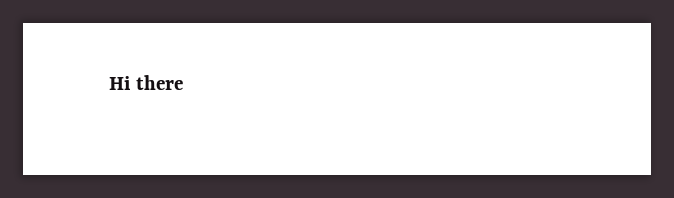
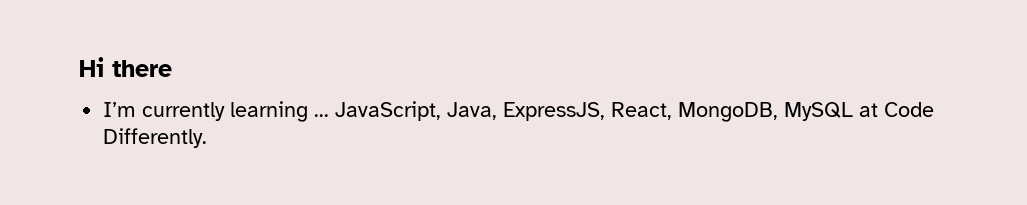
(183, 82) none -> [103,101,935,122] [103,128,208,148] // I’m currently learning ... JavaScript, Java, ExpressJS, React, MongoDB, MySQL at Code Differently.

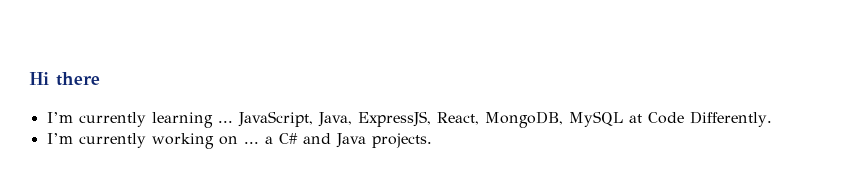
(208, 138) none -> [46,133,432,149] // I’m currently working on ... a C# and Java projects.

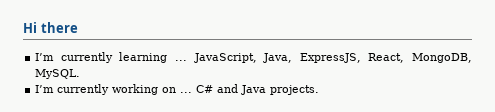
[568,111,772,127] MySQL at Code Differently. -> [35,69,81,79] MySQL.
[264,136,273,144] a -> (193, 92) none

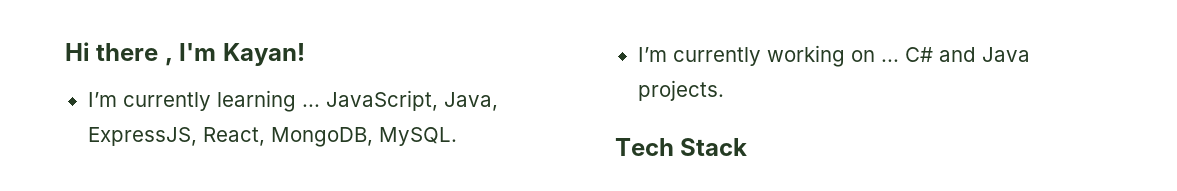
(78, 27) none -> [164,43,305,66] , I'm Kayan!
(320, 90) none -> [615,138,748,156] // Tech Stack

